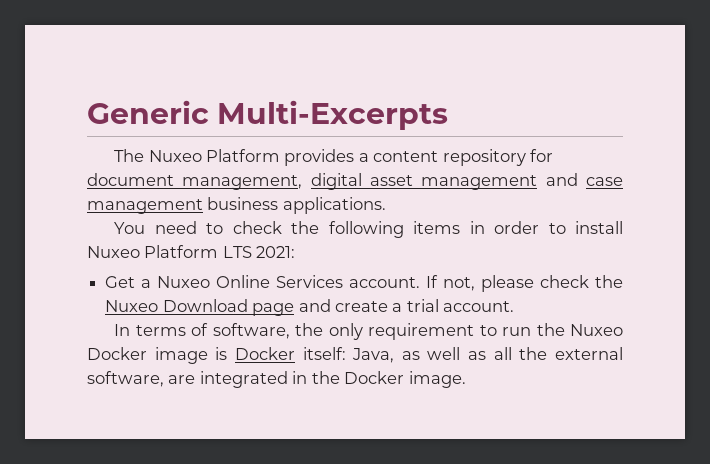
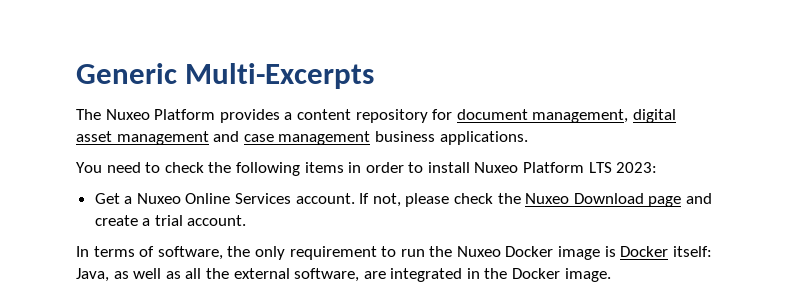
[256,246,296,258] 2021: -> [616,162,658,173] 2023:

